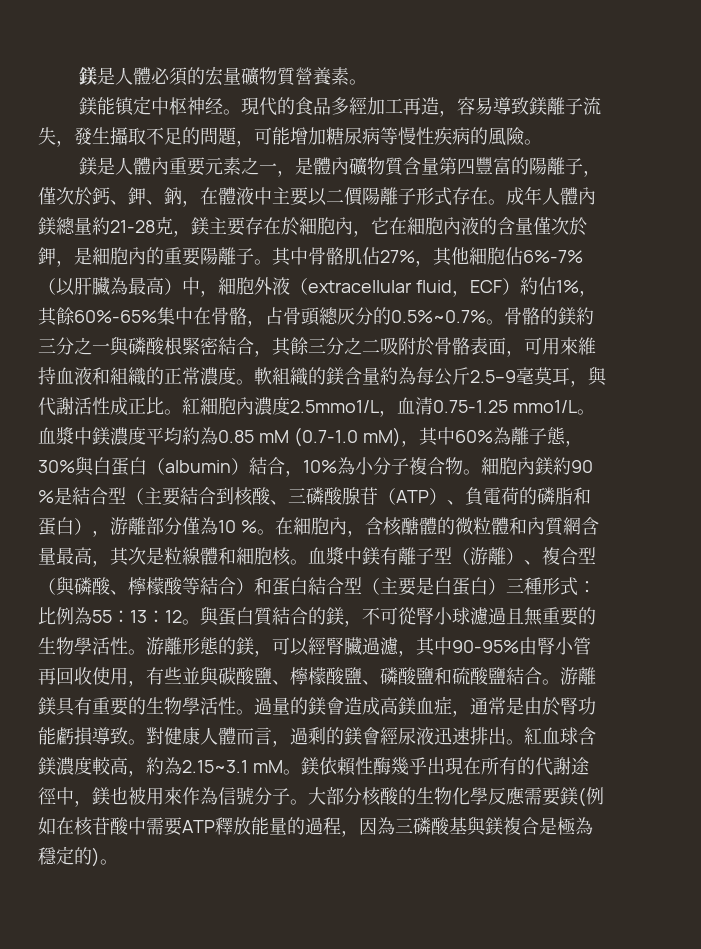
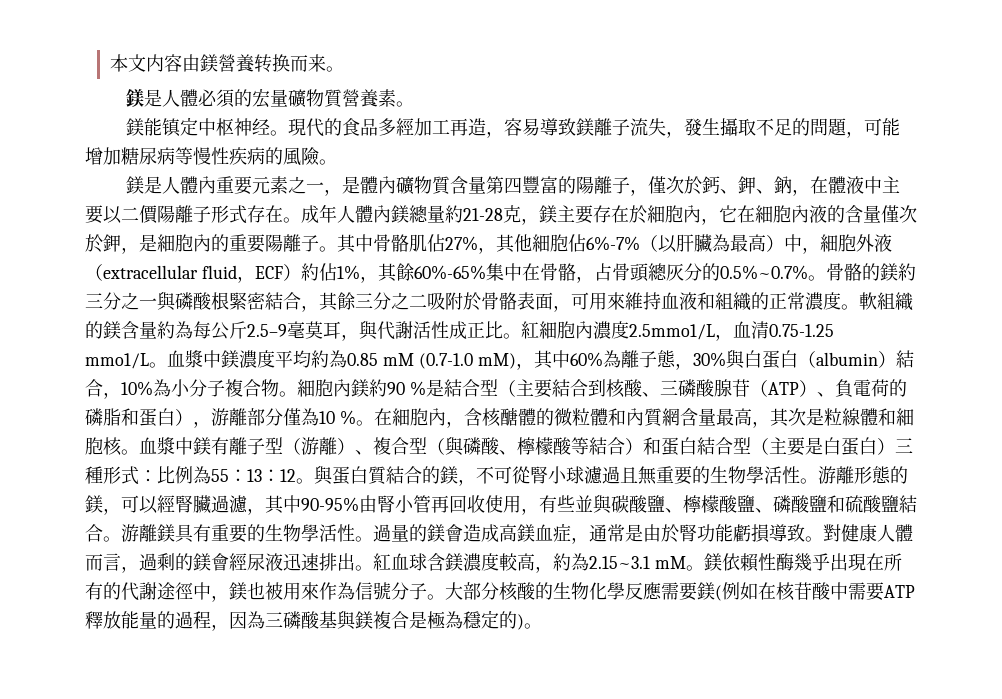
(79, 76) none -> [109,54,344,73] 本文内容由鎂營養转换而来。 //

